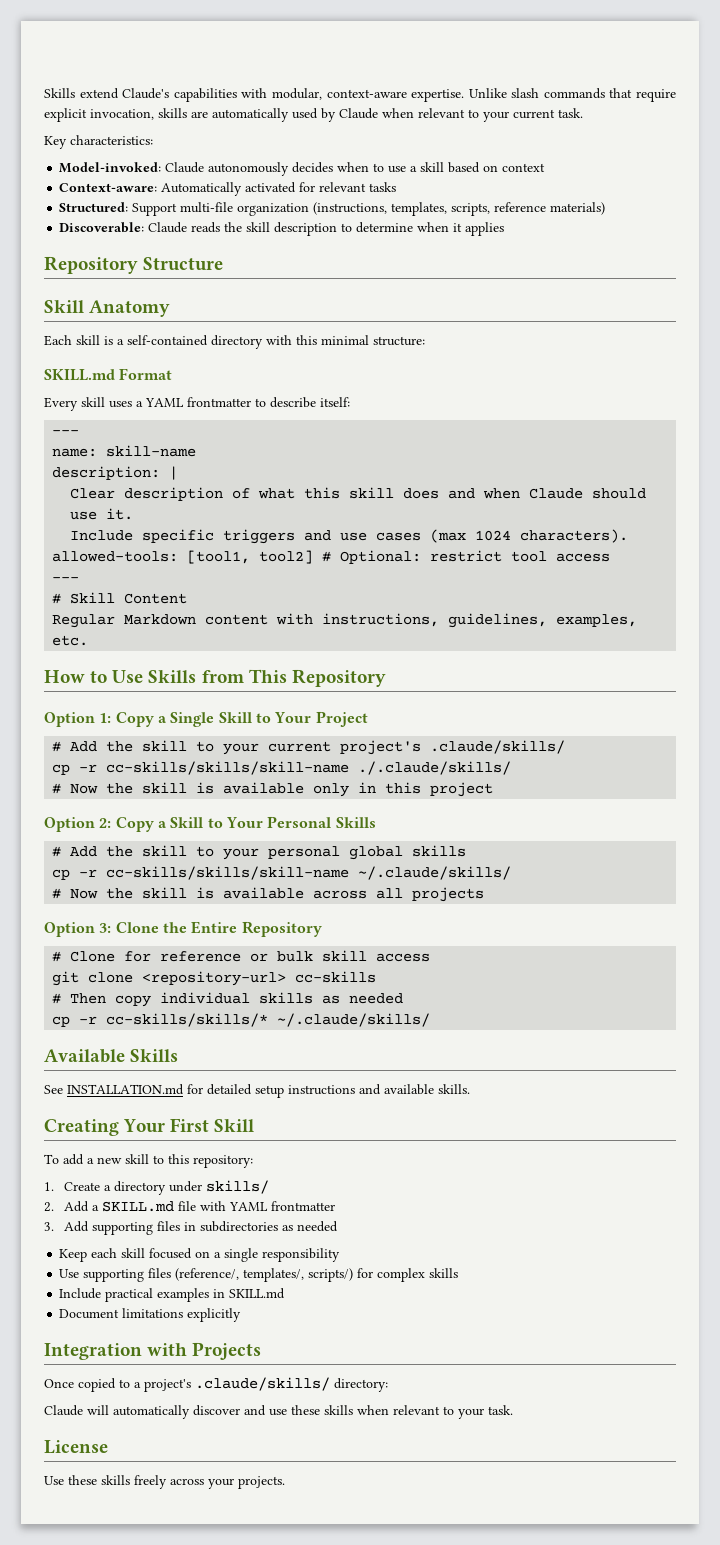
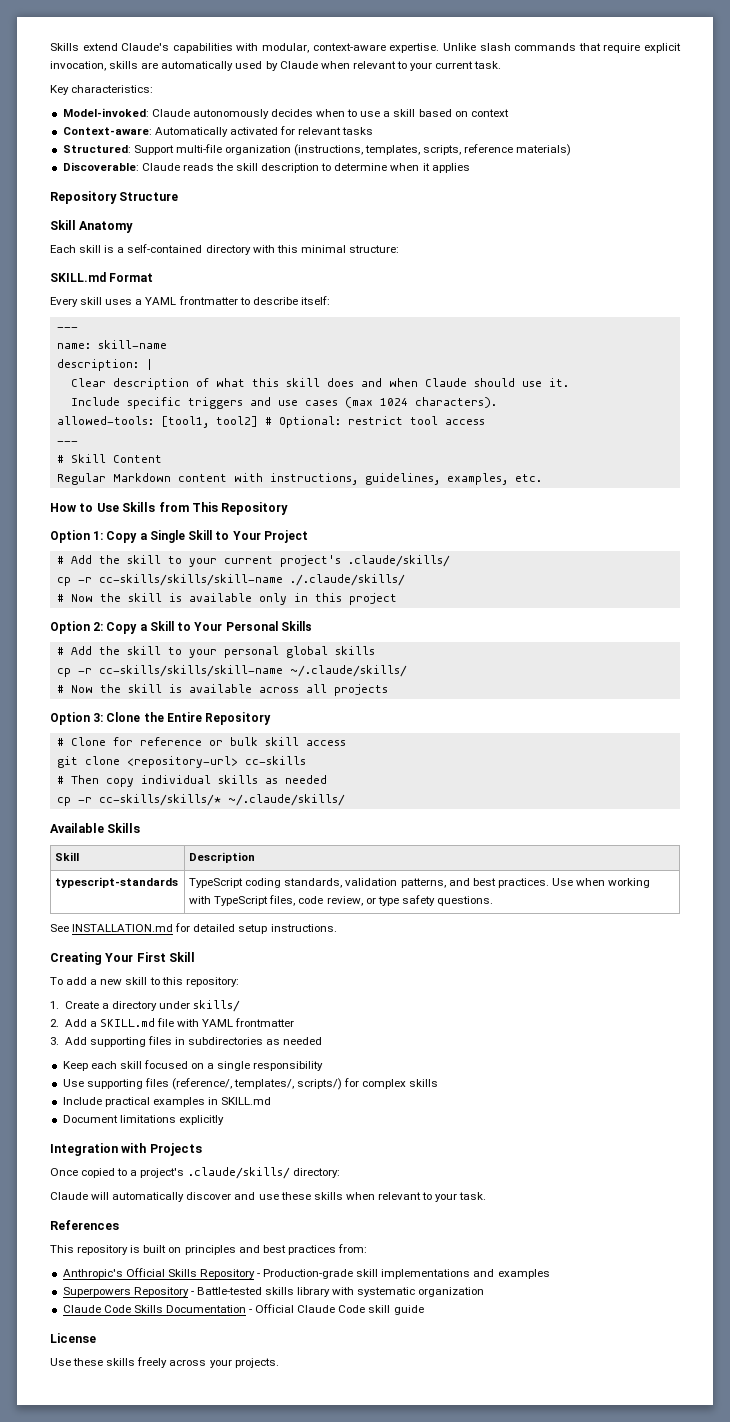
(179, 1055) none -> [55,852,80,861] [189,852,256,863] [55,877,179,888] [189,878,651,888] [189,895,493,906] // Skill | Description // typescript-standards | TypeScript coding standards, validation patterns, and best practices. Use when working with TypeScript files, code review, or type safety questions.
[288,1084,470,1095] instructions and available skills. -> [270,924,337,932] instructions.
(513, 1410) none -> [50,1220,119,1230] [50,1244,367,1255] [62,1268,550,1279] [62,1287,485,1297] [62,1304,424,1315] // References // This repository is built on principles and best practices from: // Anthropic's Official Skills Repository - Production-grade skill implementations and examples // Superpowers Repository - Battle-tested skills library with systematic organization // Claude Code Skills Documentation - Official Claude Code skill guide

